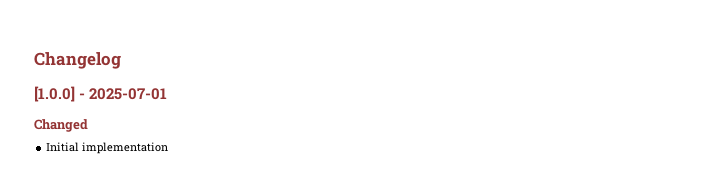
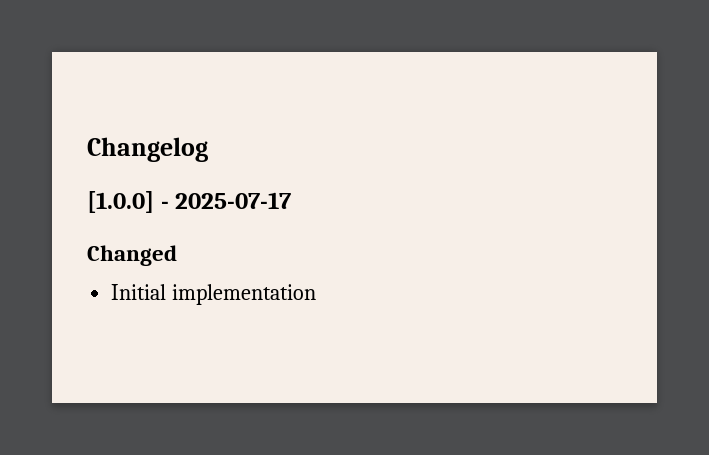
[89,88,168,100] 2025-07-01 -> [175,192,293,209] 2025-07-17

